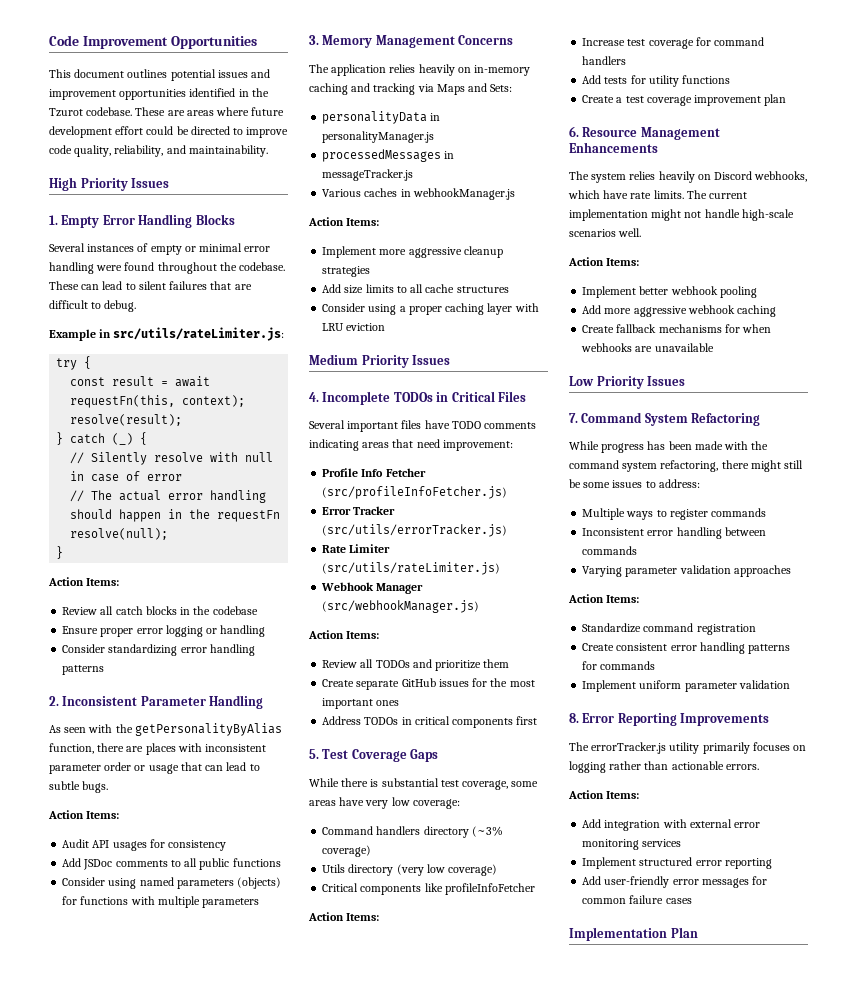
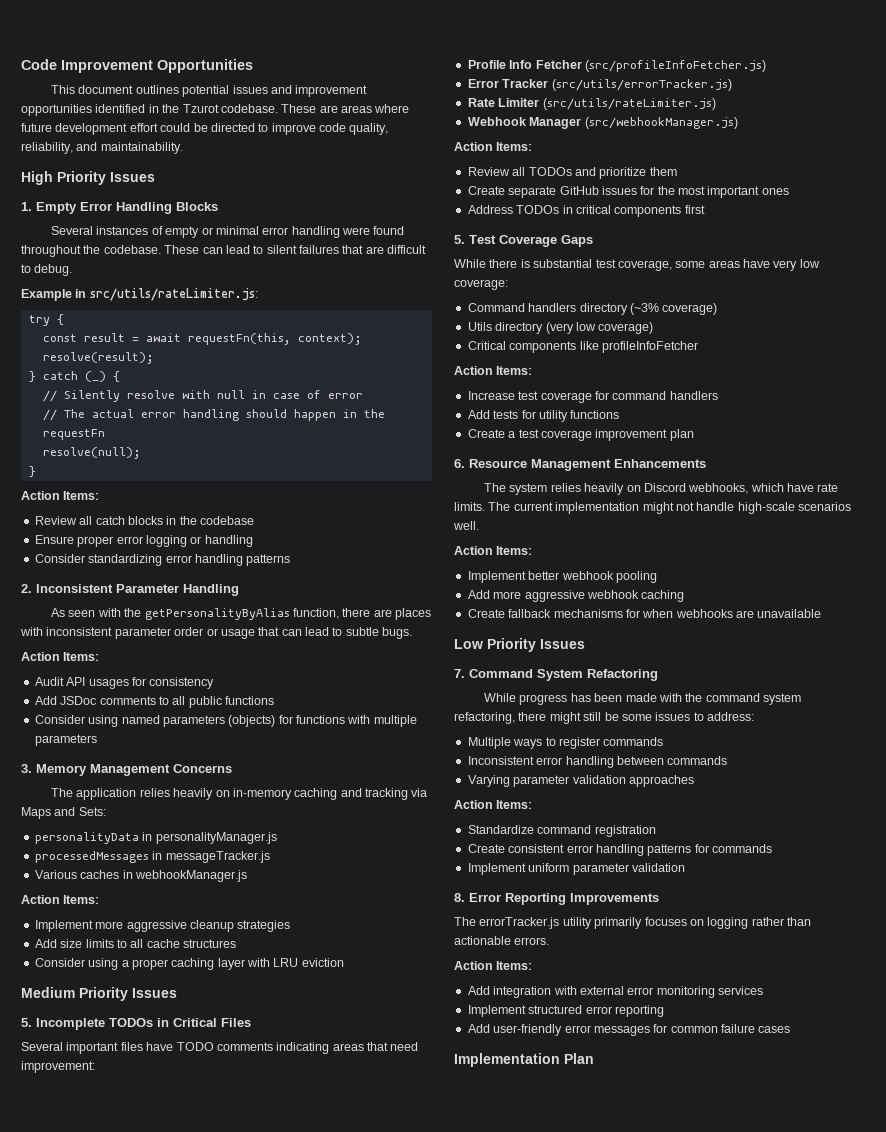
[309,392,319,402] 4. -> [21,1018,32,1027] 5.

